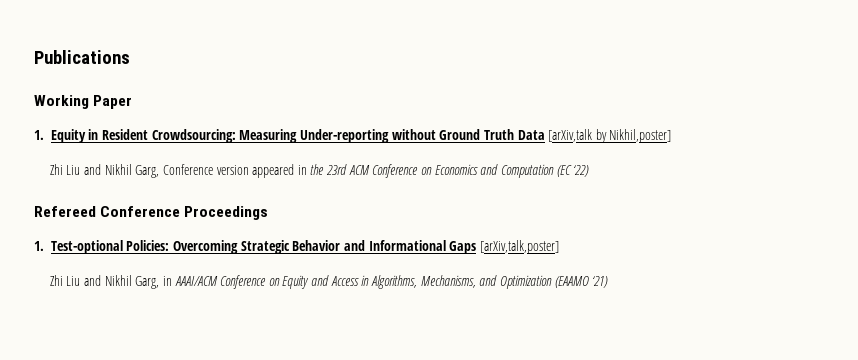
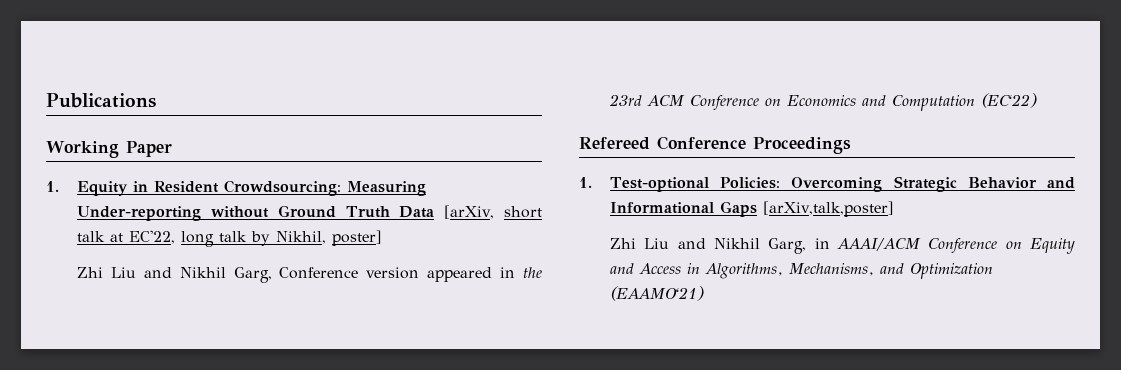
[548,129,672,143] [arXiv,talk by Nikhil,poster] -> [444,205,543,219] [77,230,383,247] [arXiv, short talk at EC'22, long talk by Nikhil, poster]
[556,165,590,177] (EC ‘22) -> [981,93,1038,108] (EC‘22)
[554,276,609,288] (EAAMO ‘21) -> [610,286,705,301] (EAAMO‘21)

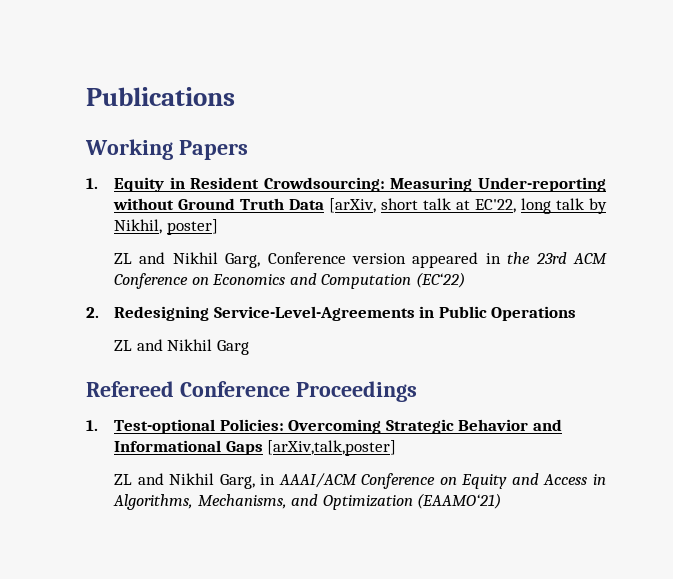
[125,141,172,157] Paper -> [178,140,248,160] Papers
[77,267,136,278] Zhi Liu -> [114,253,133,264] ZL
(1038, 100) none -> [86,306,577,321] [114,339,249,355] // 2. Redesigning Service-Level-Agreements in Public Operations // ZL and Nikhil Garg
[610,238,670,249] Zhi Liu -> [114,474,133,485] ZL

